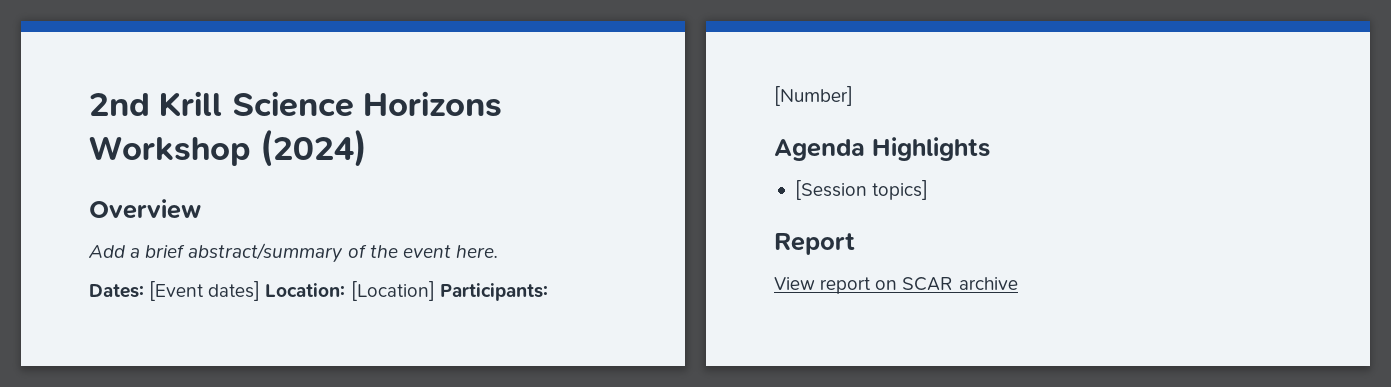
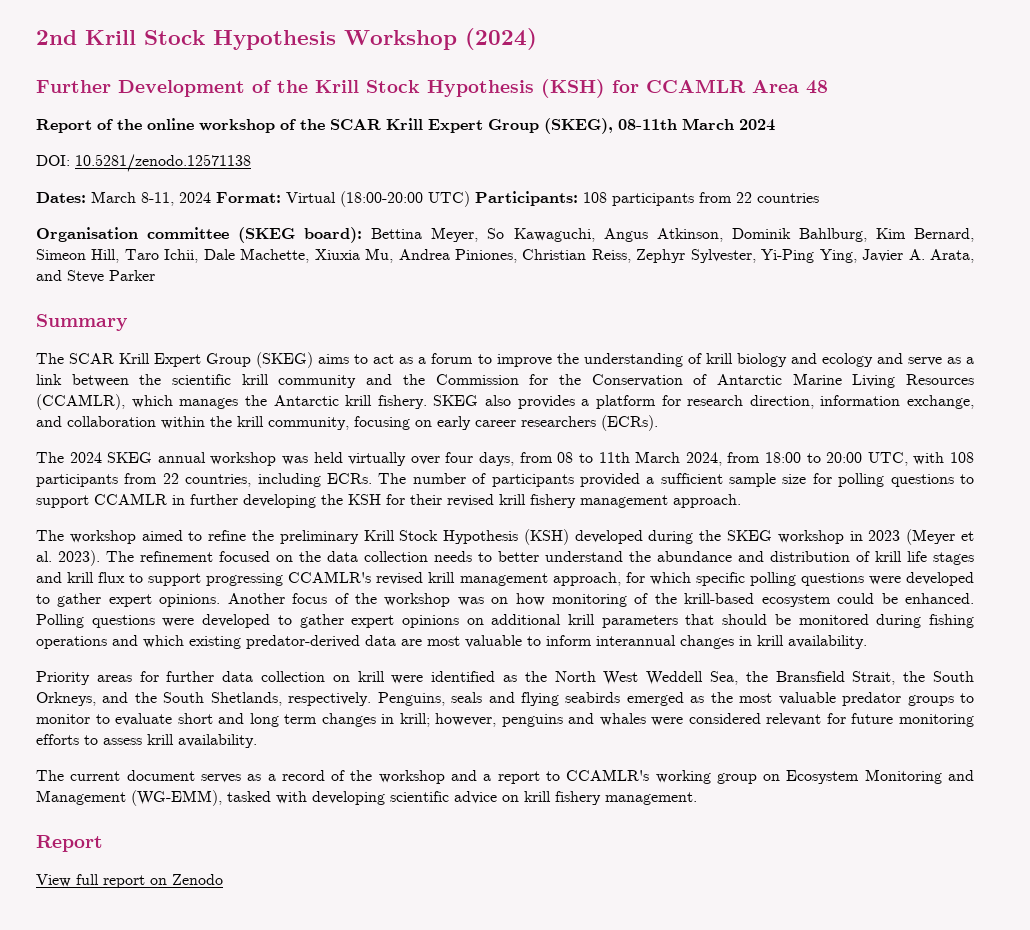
[231,91,502,117] Science Horizons -> [144,30,336,50] Stock Hypothesis
[89,199,201,219] [88,243,498,263] [89,281,548,301] [774,86,853,106] [774,137,990,161] [794,180,929,200] Overview // Add a brief abstract/summary of the event here. // Dates: [Event dates] Location: [Location] Participants: [Number] // Agenda Highlights // [Session topics] -> [36,79,828,98] [36,118,775,134] [36,154,251,172] [36,191,819,207] [36,227,975,243] [36,248,975,263] [36,270,155,283] [36,314,128,331] [36,352,974,368] [36,373,974,388] [36,394,974,410] [36,415,658,431] [36,451,974,466] [36,473,975,487] [36,493,741,508] [36,529,974,545] [36,550,974,566] [36,571,974,586] [36,593,975,607] [36,614,975,628] [36,635,867,649] [36,671,974,685] [36,692,975,706] [36,713,974,727] [36,734,257,748] [36,769,974,784] [36,790,697,806] Further Development of the Krill Stock Hypothesis (KSH) for CCAMLR Area 48 // Report of the online workshop of the SCAR Krill Expert Group (SKEG), 08-11th March 2024 // DOI: 10.5281/zenodo.12571138 // Dates: March 8-11, 2024 Format: Virtual (18:00-20:00 UTC) Participants: 108 participants from 22 countries // Organisation committee (SKEG board): Bettina Meyer, So Kawaguchi, Angus Atkinson, Dominik Bahlburg, Kim Bernard, Simeon Hill, Taro Ichii, Dale Machette, Xiuxia Mu, Andrea Piniones, Christian Reiss, Zephyr Sylvester, Yi-Ping Ying, Javier A. Arata, and Steve Parker // Summary // The SCAR Krill Expert Group (SKEG) aims to act as a forum to improve the understanding of krill biology and ecology and serve as a link between the scientific krill community and the Commission for the Conservation of Antarctic Marine Living Resources (CCAMLR), which manages the Antarctic krill fishery. SKEG also provides a platform for research direction, information exchange, and collaboration within the krill community, focusing on early career researchers (ECRs). // The 2024 SKEG annual workshop was held virtually over four days, from 08 to 11th March 2024, from 18:00 to 20:00 UTC, with 108 participants from 22 countries, including ECRs. The number of participants provided a sufficient sample size for polling questions to support CCAMLR in further developing the KSH for their revised krill fishery management approach. // The workshop aimed to refine the preliminary Krill Stock Hypothesis (KSH) developed during the SKEG workshop in 2023 (Meyer et al. 2023). The refinement focused on the data collection needs to better understand the abundance and distribution of krill life stages and krill flux to support progressing CCAMLR's revised krill management approach, for which specific polling questions were developed to gather expert opinions. Another focus of the workshop was on how monitoring of the krill-based ecosystem could be enhanced. Polling questions were developed to gather expert opinions on additional krill parameters that should be monitored during fishing operations and which existing predator-derived data are most valuable to inform interannual changes in krill availability. // Priority areas for further data collection on krill were identified as the North West Weddell Sea, the Bransfield Strait, the South Orkneys, and the South Shetlands, respectively. Penguins, seals and flying seabirds emerged as the most valuable predator groups to monitor to evaluate short and long term changes in krill; however, penguins and whales were considered relevant for future monitoring efforts to assess krill availability. // The current document serves as a record of the workshop and a report to CCAMLR's working group on Ecosystem Monitoring and Management (WG-EMM), tasked with developing scientific advice on krill fishery management.
(815, 283) none -> [76,874,99,885] full
[902,277,1018,291] SCAR archive -> [172,874,223,885] Zenodo

